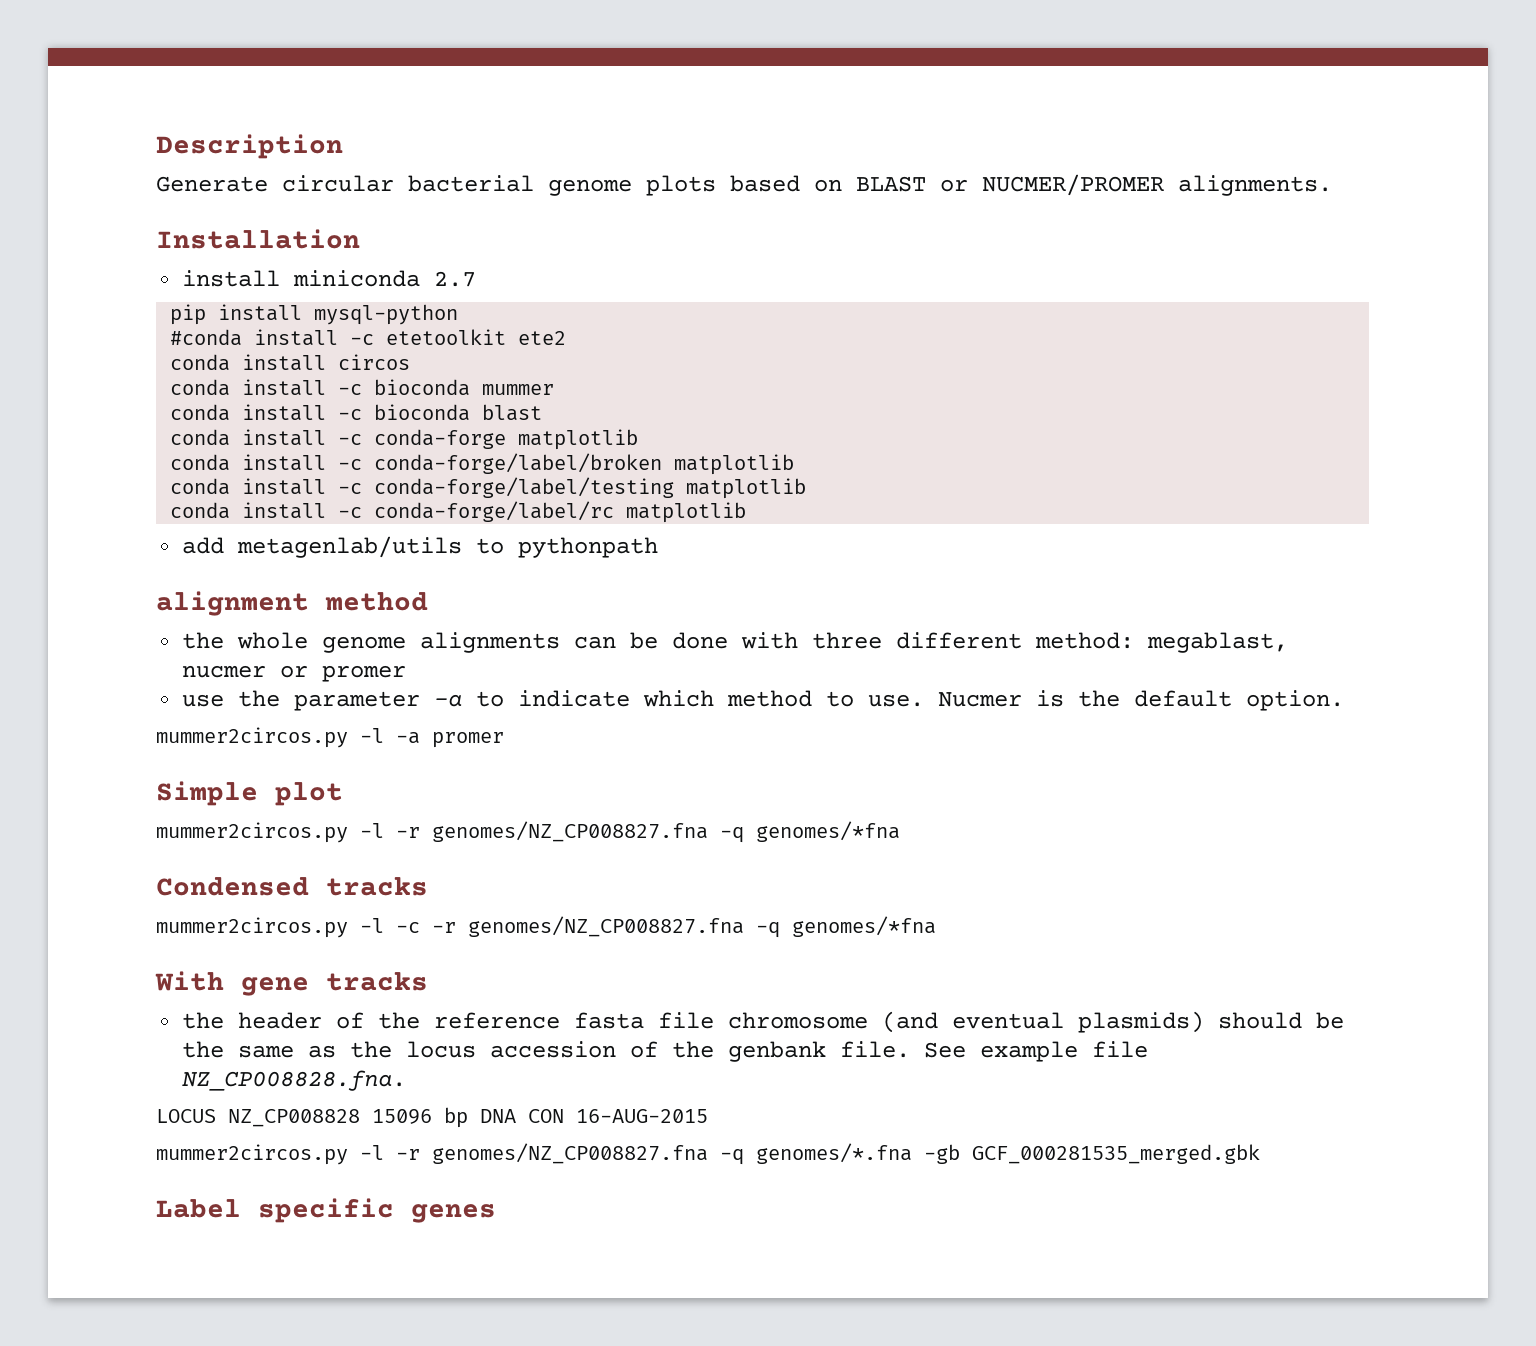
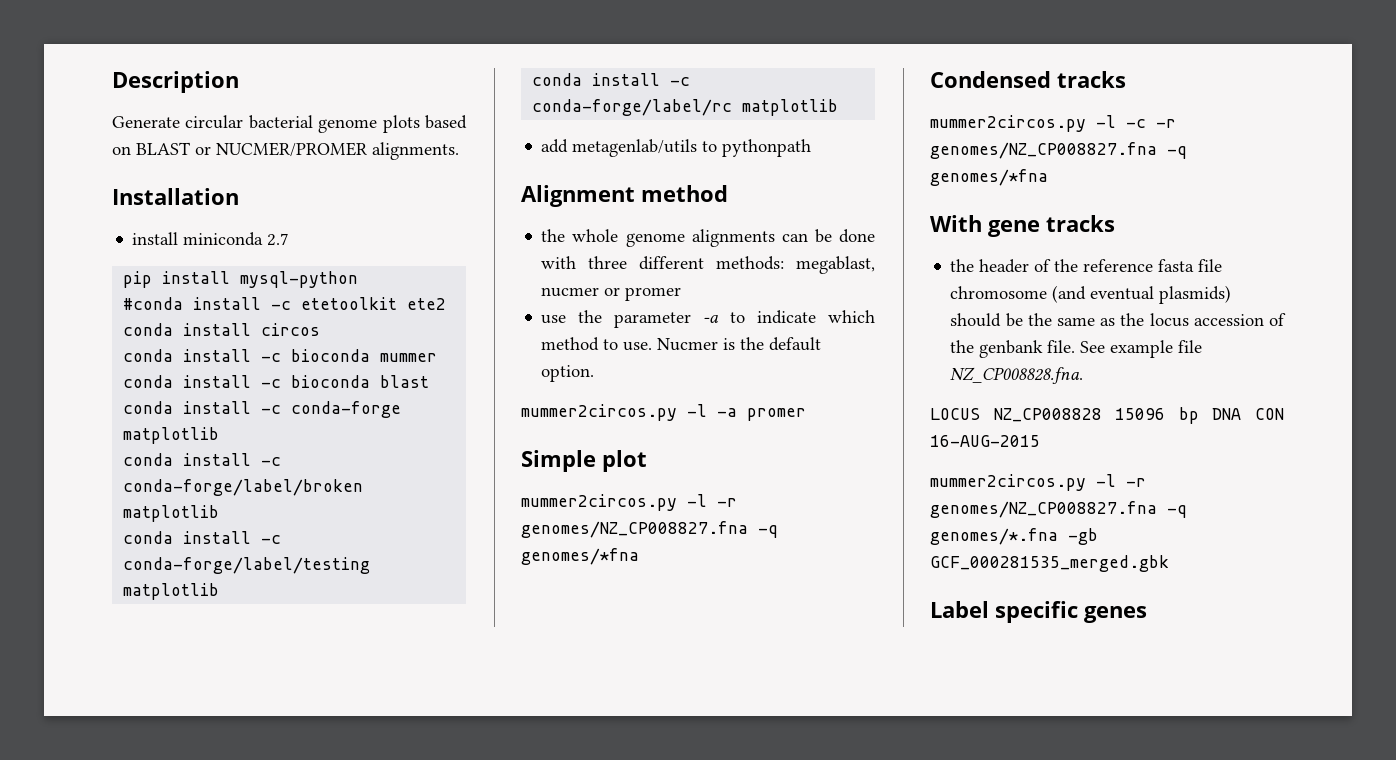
[156,591,309,616] alignment -> [521,185,635,207] Alignment
[1035,632,1135,649] method: -> [716,256,785,270] methods:

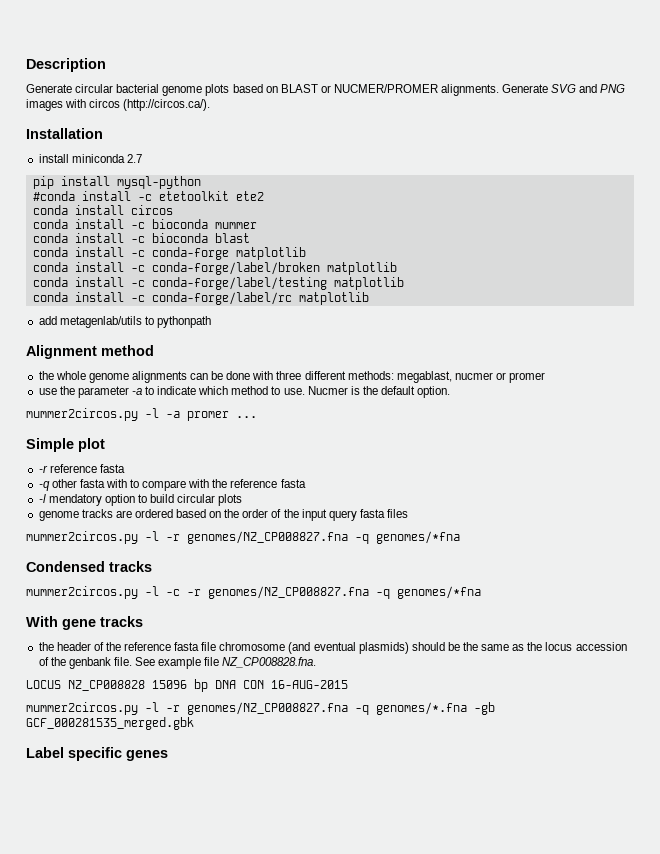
(459, 151) none -> [502,84,626,93] [26,99,211,111] Generate SVG and PNG images with circos (http://circos.ca/).
(806, 414) none -> [236,416,257,418] ...
(647, 461) none -> [38,464,125,473] [38,479,306,491] [38,494,243,506] [38,509,409,521] // -r reference fasta // -q other fasta with to compare with the reference fasta // -l mendatory option to build circular plots // genome tracks are ordered based on the order of the input query fasta files

